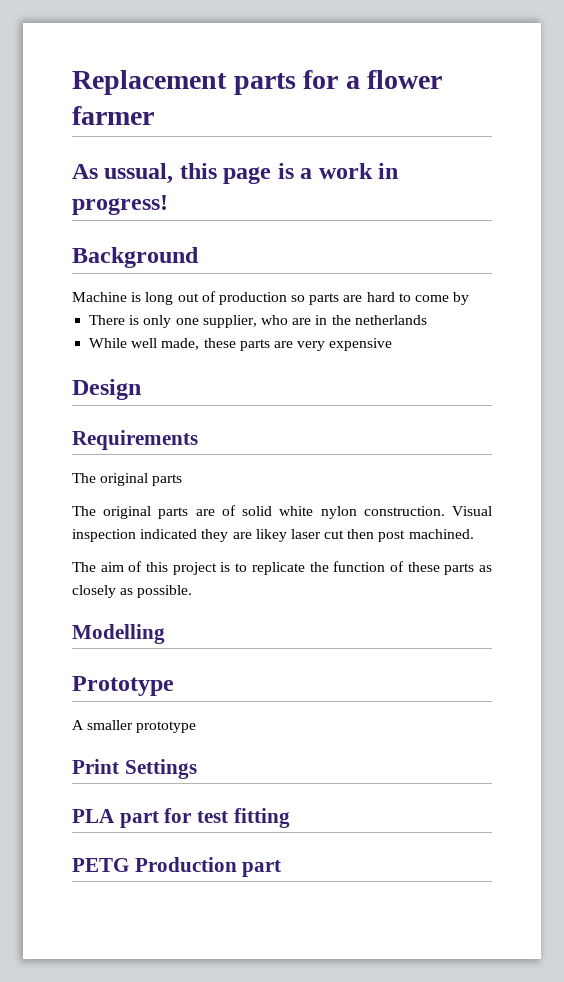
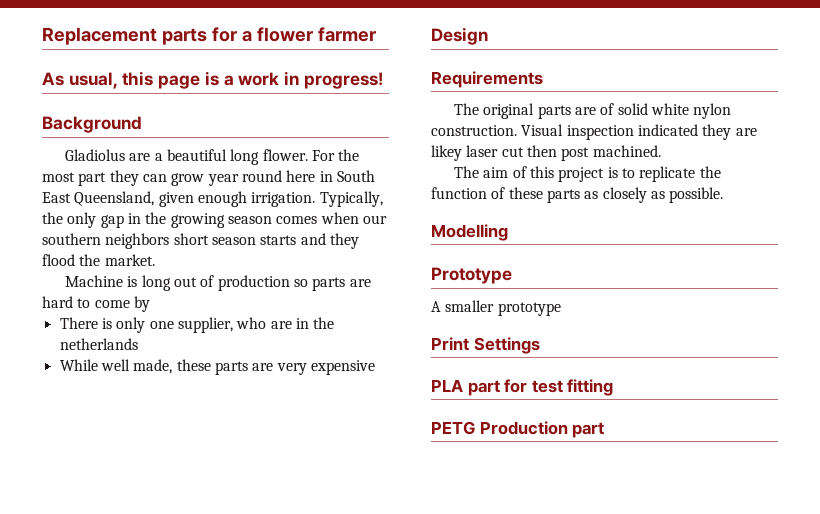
[104,163,174,184] ussual, -> [68,72,118,89] usual,
(199, 257) none -> [65,149,360,165] [42,170,375,186] [42,191,383,207] [42,212,387,228] [42,233,359,249] [42,254,155,266] // Gladiolus are a beautiful long flower. For the most part they can grow year round here in South East Queensland, given enough irrigation. Typically, the only gap in the growing season comes when our southern neighbors short season starts and they flood the market.
[72,506,189,519] // The original parts -> (571, 112) none

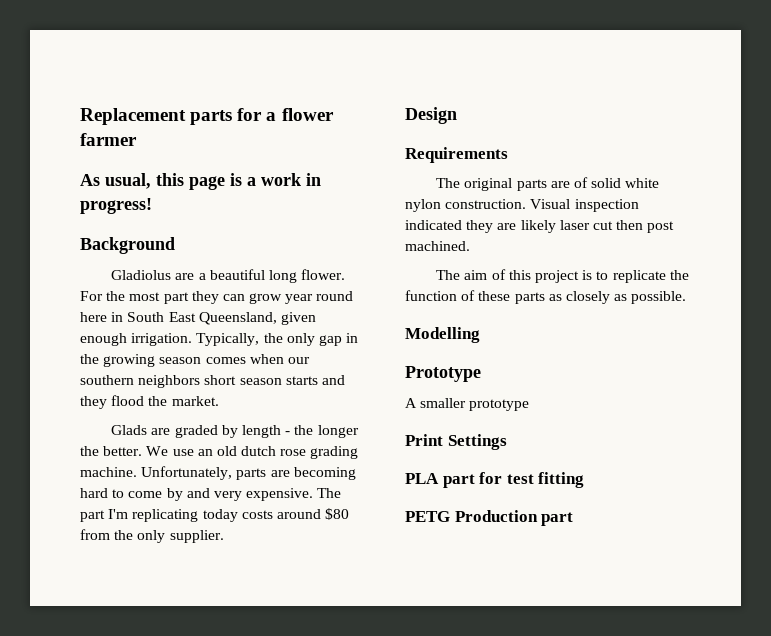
[65,275,371,291] Machine is long out of production so parts are -> [111,425,359,438] [80,446,359,459] [80,466,356,480] Glads are graded by length - the longer the better. We use an old dutch rose grading machine. Unfortunately, parts are becoming
[59,317,335,333] [59,338,138,350] [59,359,375,375] // There is only one supplier, who are in the netherlands // While well made, these parts are very expensive -> [186,488,342,501] [80,508,350,522] [80,529,224,543] and very expensive. The part I'm replicating today costs around $80 from the only supplier.
[431,145,462,161] likey -> [520,220,556,233] likely

